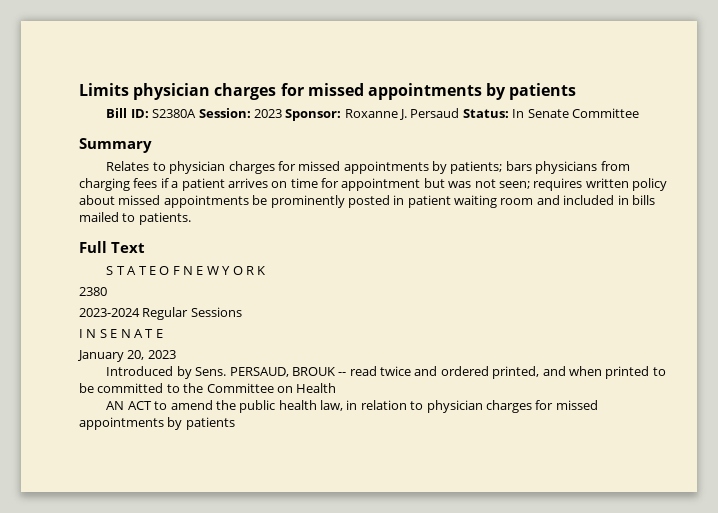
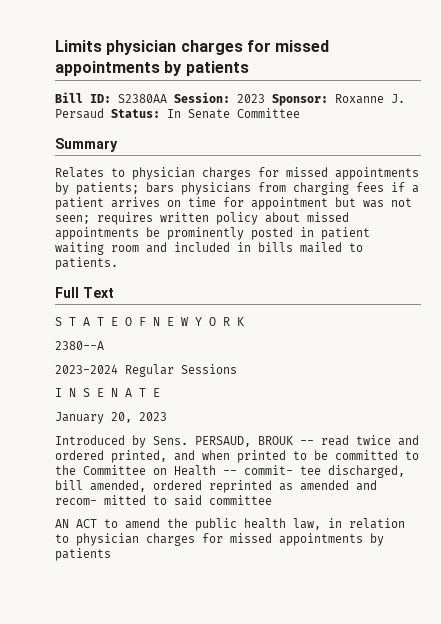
[152,109,197,118] S2380A -> [118,94,167,103] S2380AA
[79,287,107,296] 2380 -> [55,341,104,350] 2380--A
(337, 388) none -> [223,465,405,478] [55,480,377,493] [55,495,272,506] -- commit- tee discharged, bill amended, ordered reprinted as amended and recom- mitted to said committee

